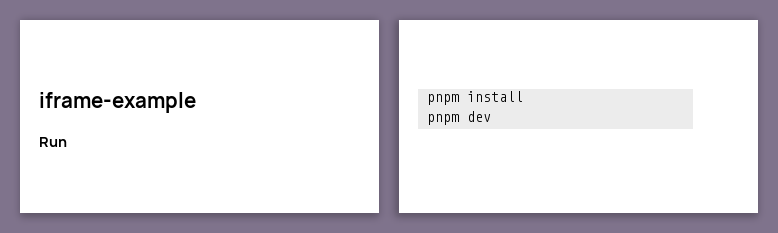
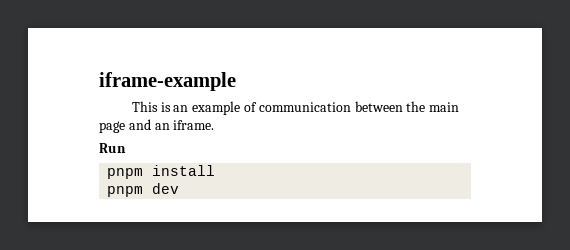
(196, 102) none -> [131,101,460,115] [99,119,215,133] // This is an example of communication between the main page and an iframe.

